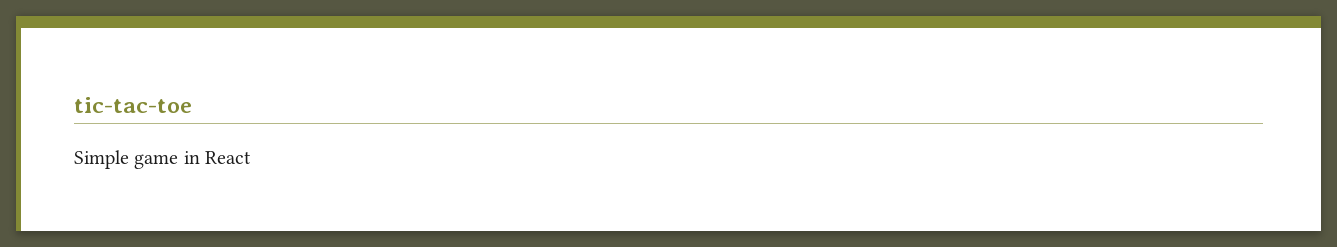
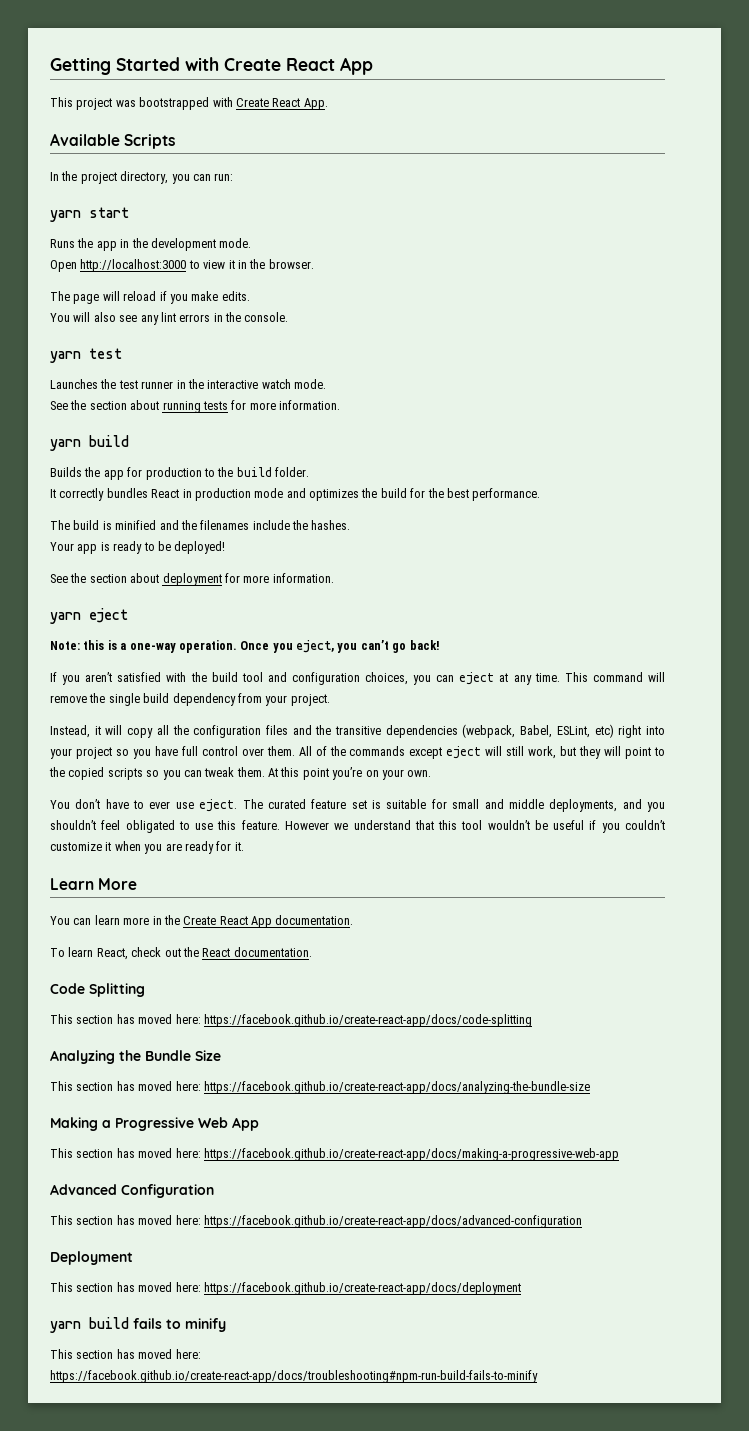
[74,97,192,113] [74,150,252,169] tic-tac-toe // Simple game in React -> [50,57,373,75] [50,97,328,110] [50,133,176,149] [50,171,234,184] [50,207,129,222] [50,238,252,251] [50,259,314,272] [50,291,250,304] [50,312,289,325] [50,348,122,363] [50,379,326,389] [50,400,340,413] [50,435,129,451] [50,467,309,480] [50,488,541,501] [50,520,351,530] [50,541,226,554] [50,573,334,586] [50,608,128,624] [50,640,440,653] [50,672,665,685] [50,693,330,706] [50,724,665,738] [50,746,665,759] [49,767,432,780] [50,799,665,812] [50,820,665,833] [50,841,244,854] [50,878,138,890] [50,915,354,928] [50,947,312,960] [50,983,145,997] [50,1014,532,1027] [50,1050,221,1064] [50,1081,590,1094] [50,1117,259,1131] [50,1148,619,1161] [50,1184,214,1198] [50,1215,582,1228] [50,1251,133,1265] [50,1282,521,1295] [50,1317,226,1333] [50,1349,201,1359] [50,1370,538,1383] Getting Started with Create React App // This project was bootstrapped with Create React App. // Available Scripts // In the project directory, you can run: // yarn start // Runs the app in the development mode. // Open http://localhost:3000 to view it in the browser. // The page will reload if you make edits. // You will also see any lint errors in the console. // yarn test // Launches the test runner in the interactive watch mode. // See the section about running tests for more information. // yarn build // Builds the app for production to the build folder. // It correctly bundles React in production mode and optimizes the build for the best performance. // The build is minified and the filenames include the hashes. // Your app is ready to be deployed! // See the section about deployment for more information. // yarn eject // Note: this is a one-way operation. Once you eject, you can’t go back! // If you aren’t satisfied with the build tool and configuration choices, you can eject at any time. This command will remove the single build dependency from your project. // Instead, it will copy all the configuration files and the transitive dependencies (webpack, Babel, ESLint, etc) right into your project so you have full control over them. All of the commands except eject will still work, but they will point to the copied scripts so you can tweak them. At this point you’re on your own. // You don’t have to ever use eject. The curated feature set is suitable for small and middle deployments, and you shouldn’t feel obligated to use this feature. However we understand that this tool wouldn’t be useful if you couldn’t customize it when you are ready for it. // Learn More // You can learn more in the Create React App documentation. // To learn React, check out the React documentation. // Code Splitting // This section has moved here: https://facebook.github.io/create-react-app/docs/code-splitting // Analyzing the Bundle Size // This section has moved here: https://facebook.github.io/create-react-app/docs/analyzing-the-bundle-size // Making a Progressive Web App // This section has moved here: https://facebook.github.io/create-react-app/docs/making-a-progressive-web-app // Advanced Configuration // This section has moved here: https://facebook.github.io/create-react-app/docs/advanced-configuration // Deployment // This section has moved here: https://facebook.github.io/create-react-app/docs/deployment // yarn build fails to minify // This section has moved here: https://facebook.github.io/create-react-app/docs/troubleshooting#npm-run-build-fails-to-minify

